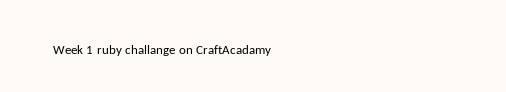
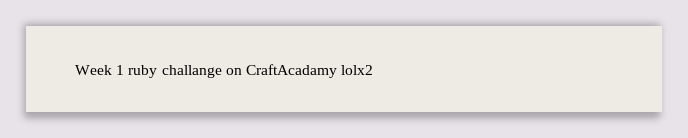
(271, 50) none -> [341,65,374,75] lolx2

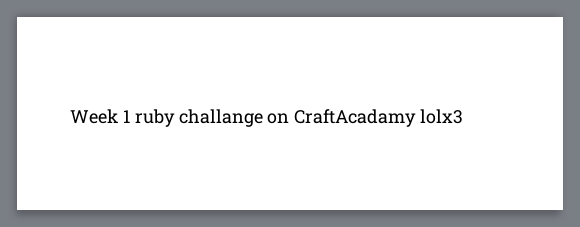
[341,65,374,75] lolx2 -> [420,109,464,124] lolx3

